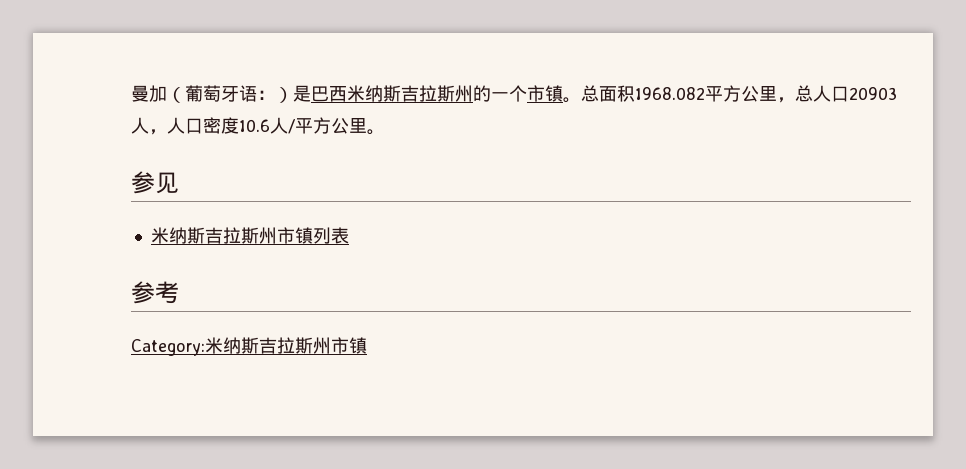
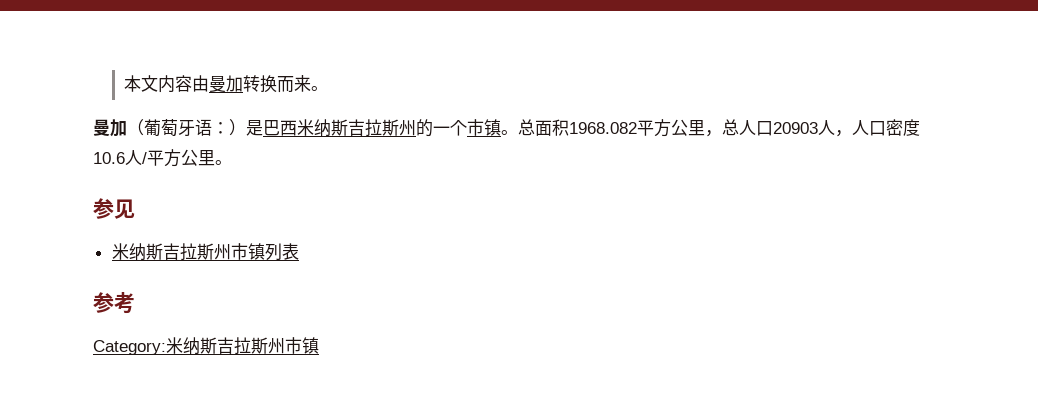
(131, 93) none -> [123,75,328,93] 本文内容由曼加转换而来。 //

